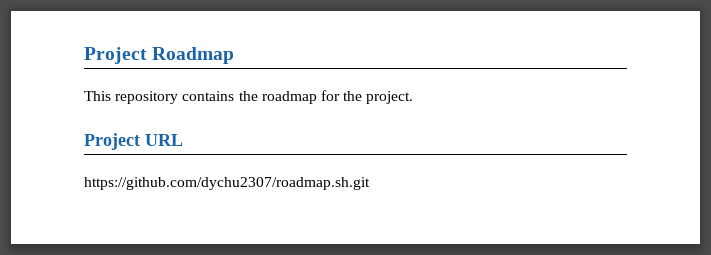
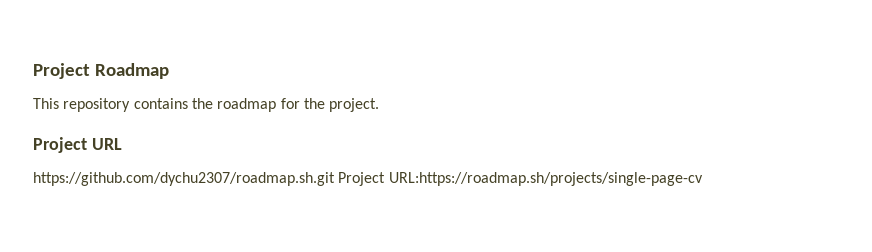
(370, 183) none -> [338,172,703,186] Project URL:https://roadmap.sh/projects/single-page-cv

